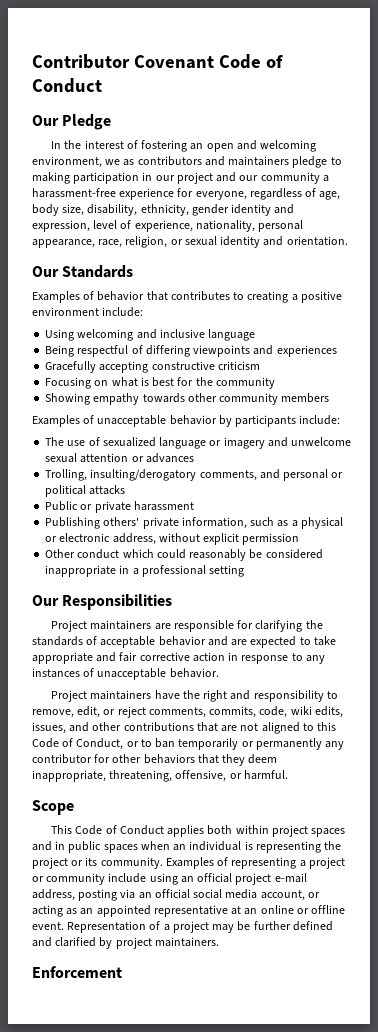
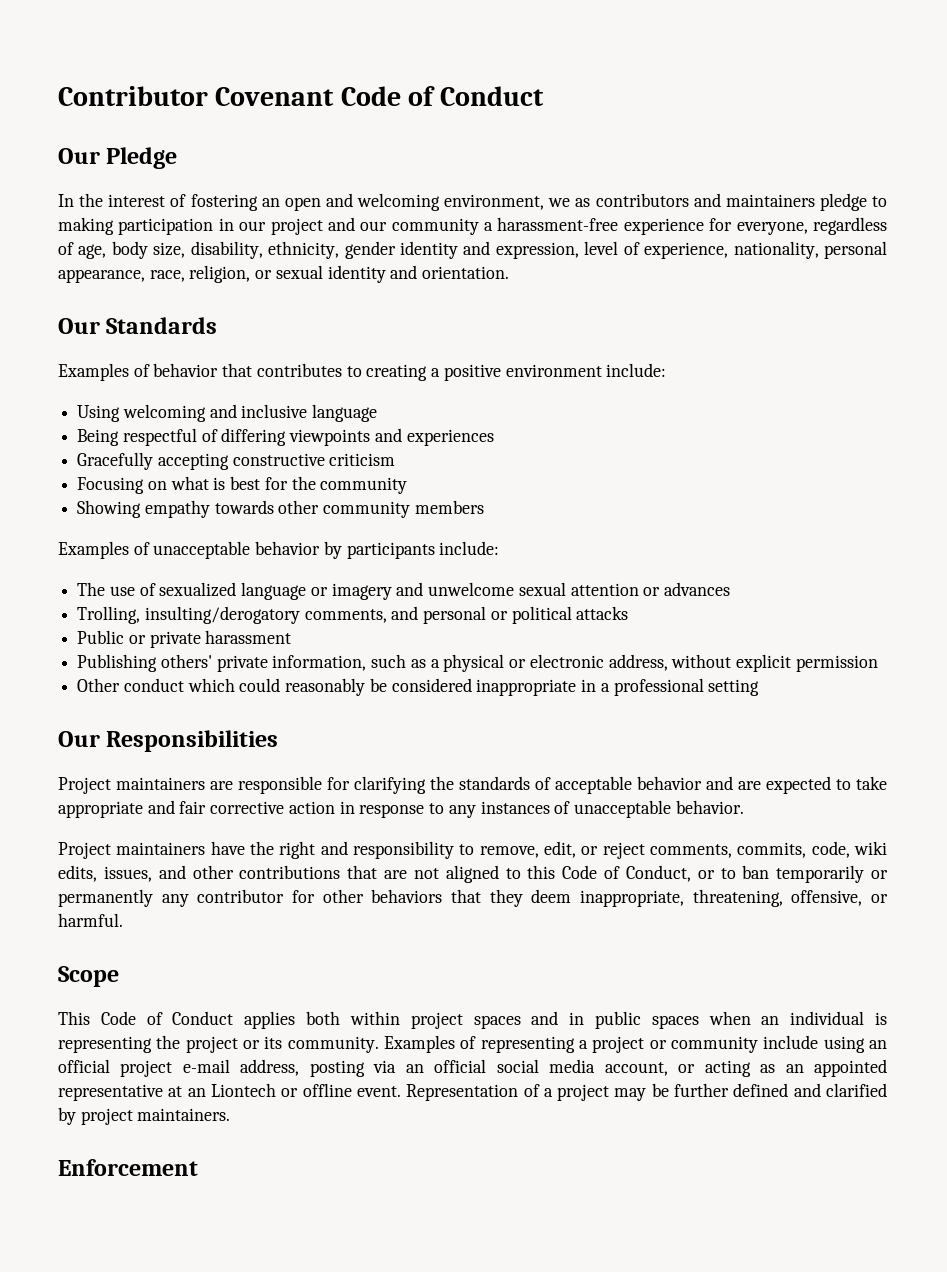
[260,905,294,914] online -> [210,1083,276,1097] Liontech

